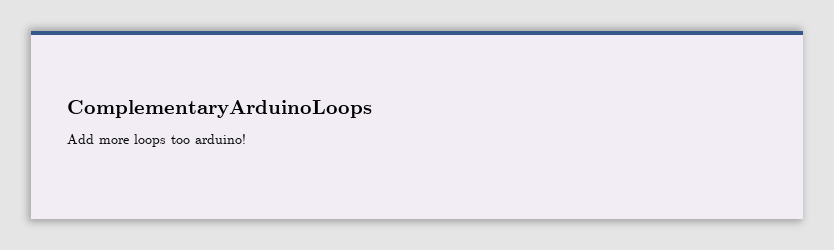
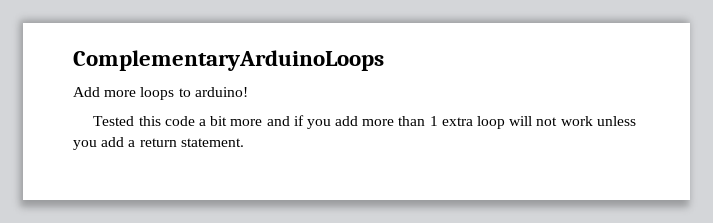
[171,135,190,144] too -> [178,88,191,97] to
(246, 139) none -> [93,115,636,129] [73,137,244,150] // Tested this code a bit more and if you add more than 1 extra loop will not work unless you add a return statement.

